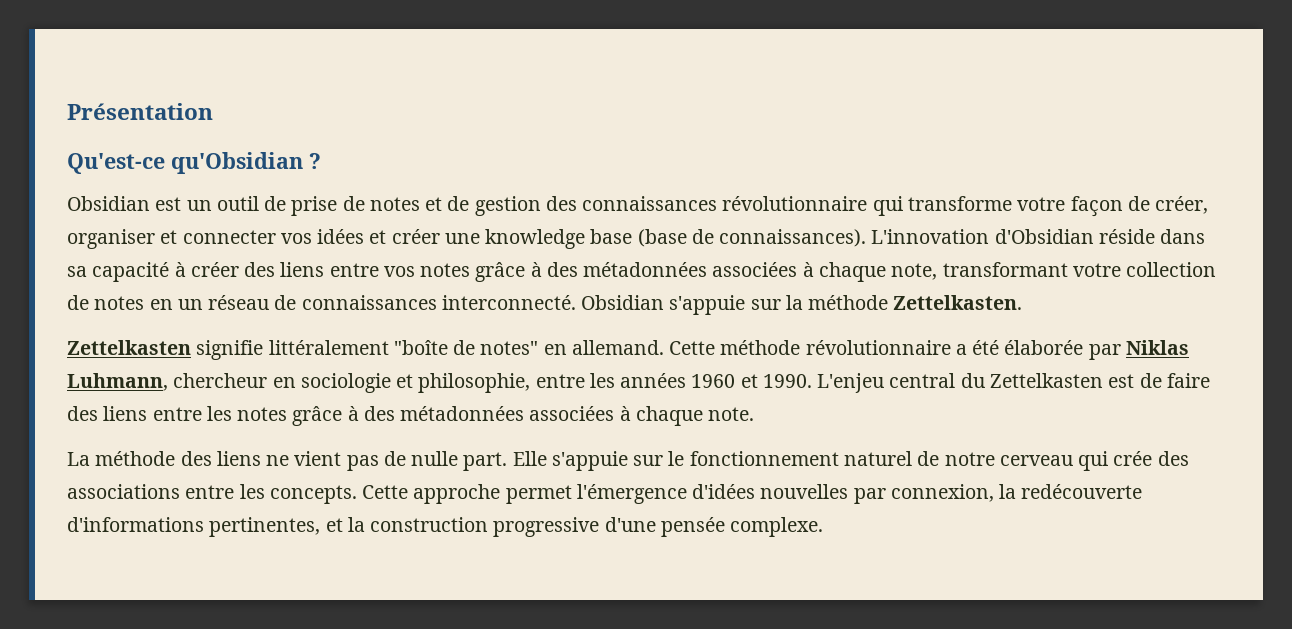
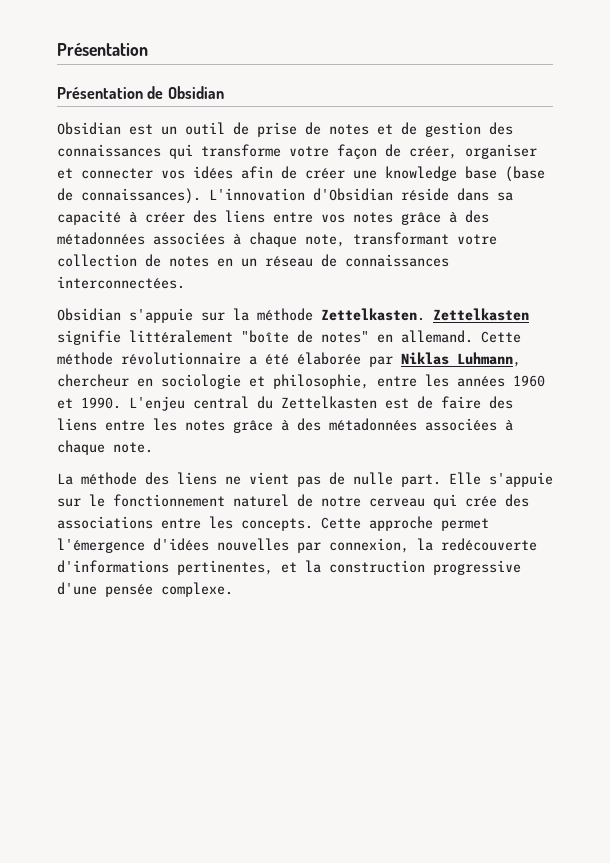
[67,152,321,174] Qu'est-ce qu'Obsidian ? -> [57,86,224,99] Présentation de Obsidian
[722,196,868,211] révolutionnaire -> (161, 150) none
[369,230,387,244] et -> [241,166,297,179] afin de
[441,295,576,310] interconnecté. -> [57,276,185,289] interconnectées. //
(1023, 302) // -> (425, 314) none

